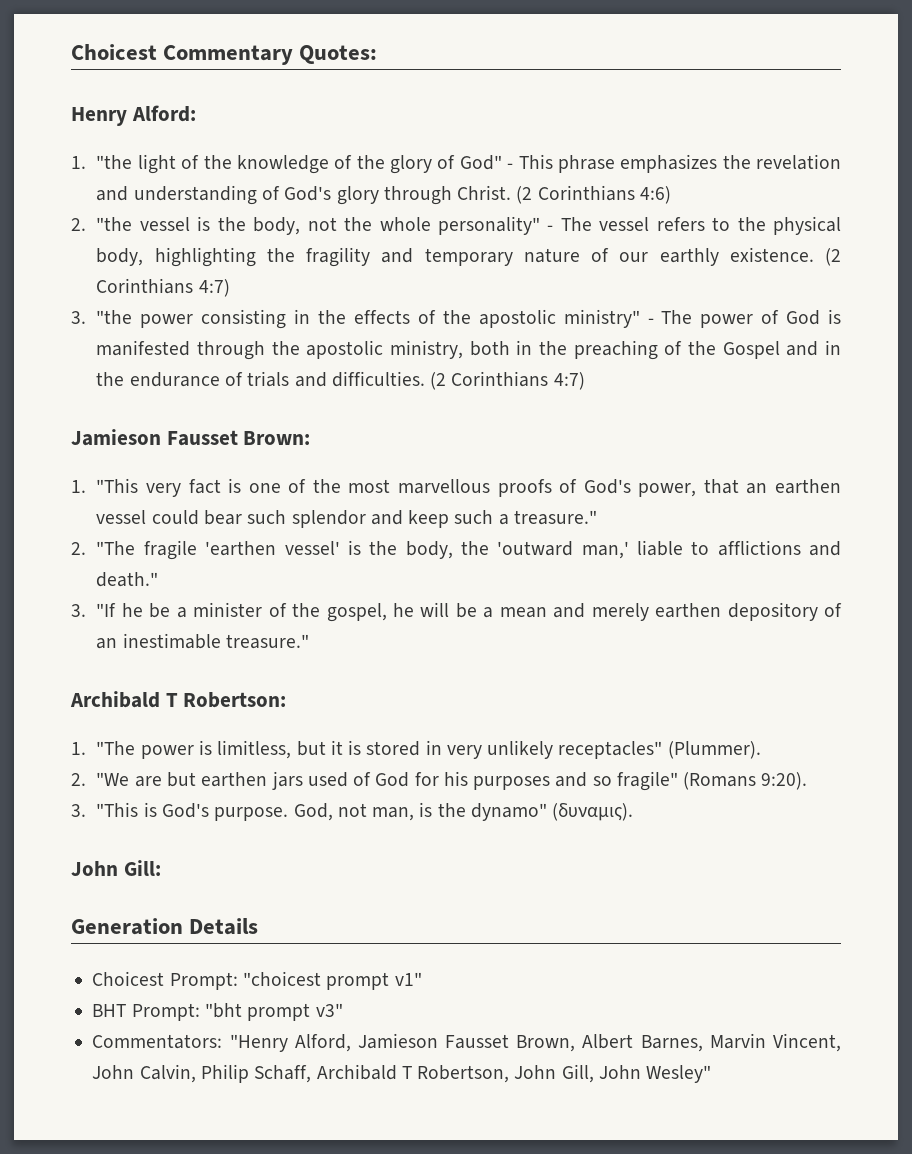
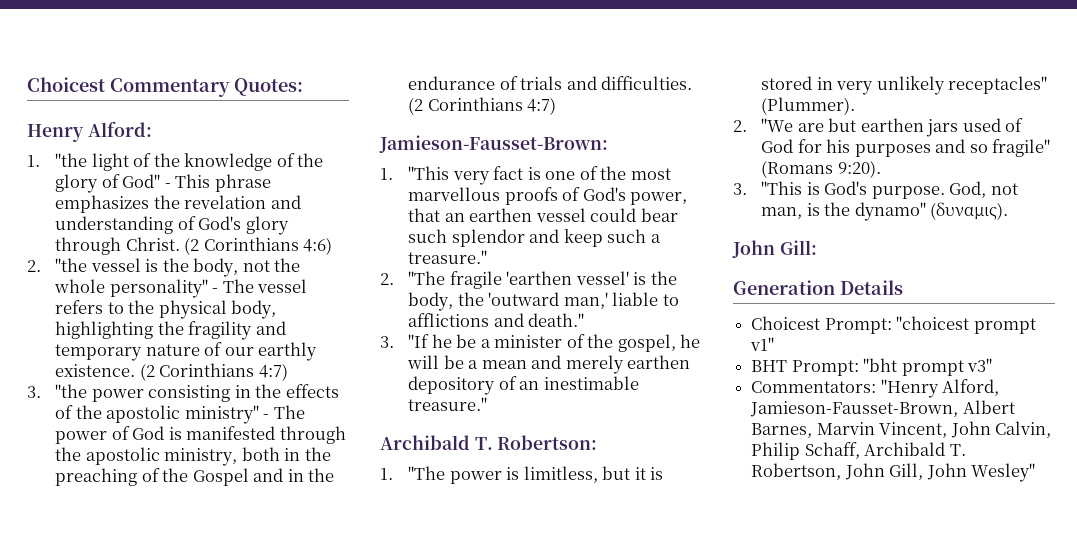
[71,429,311,446] Jamieson Fausset Brown: -> [379,135,608,153] Jamieson-Fausset-Brown:
[165,693,178,707] T -> [474,437,493,450] T.
[357,1033,576,1052] Jamieson Fausset Brown, -> [750,401,959,417] Jamieson-Fausset-Brown,
[401,1066,412,1079] T -> [949,444,966,456] T.

